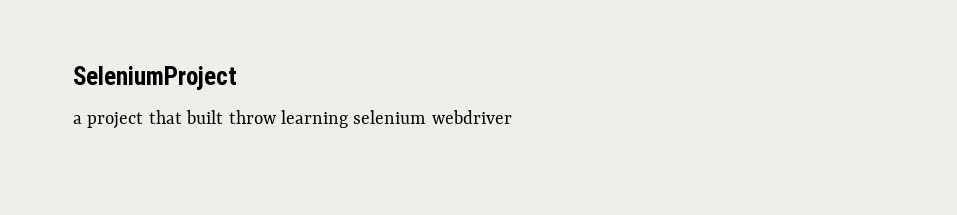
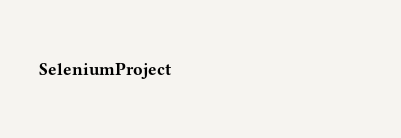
[73,110,512,129] // a project that built throw learning selenium webdriver -> (171, 70) none

